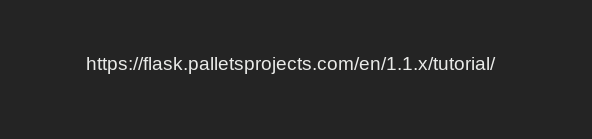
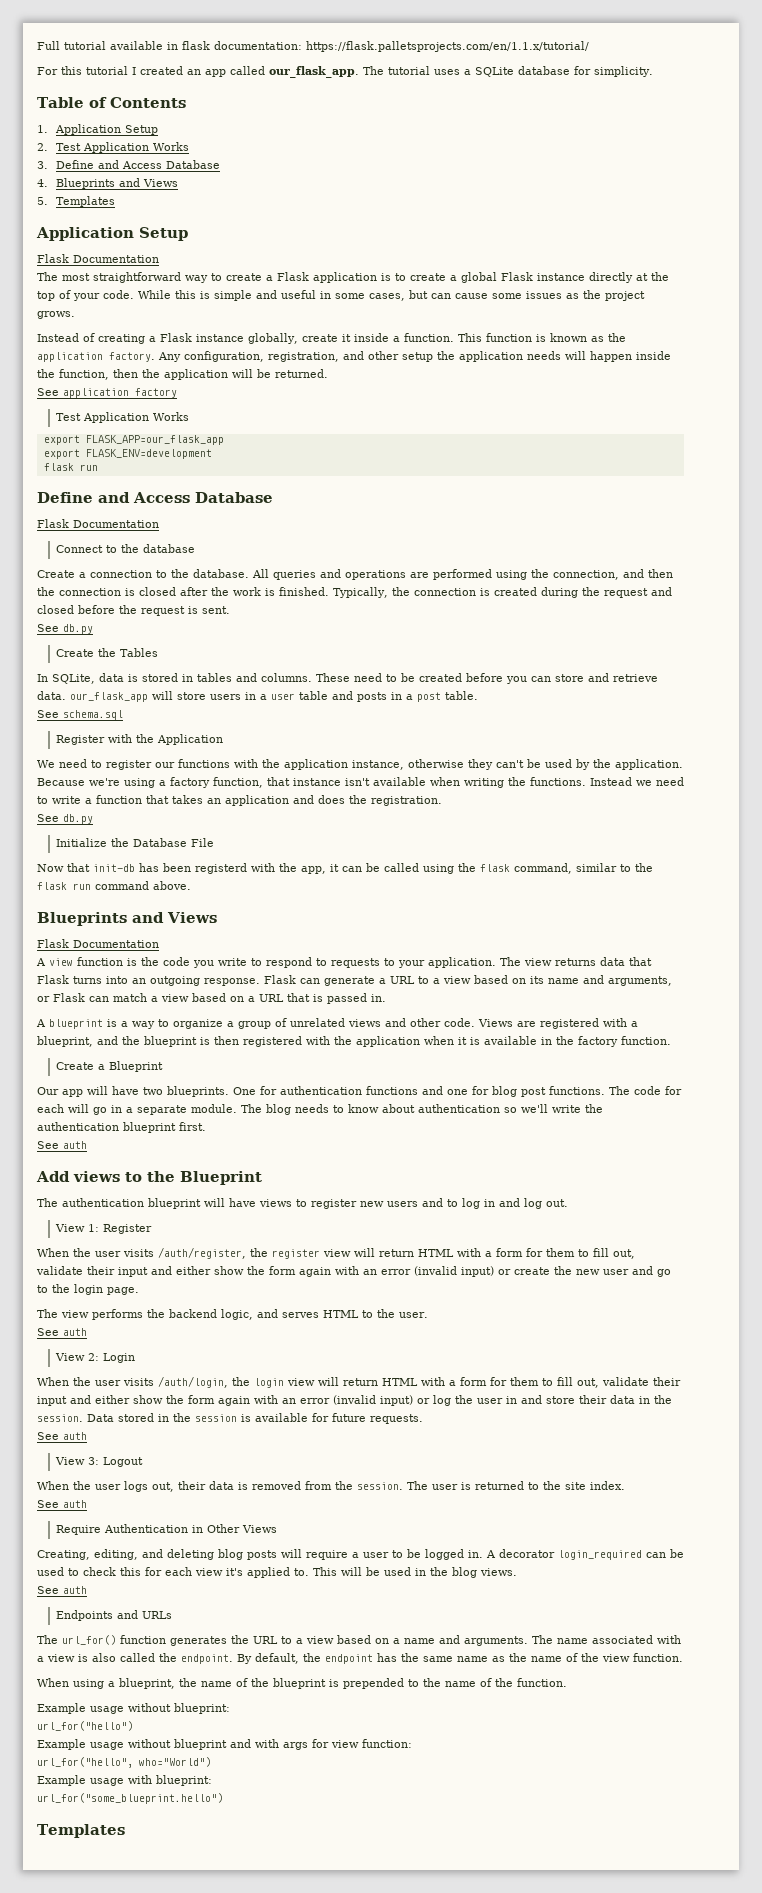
[86,57,496,74] https://flask.palletsprojects.com/en/1.1.x/tutorial/ -> [37,41,589,52] [37,66,653,78] [37,97,186,108] [37,124,158,135] [37,142,189,153] [37,160,220,169] [37,178,178,189] [37,196,115,207] [36,227,188,241] [37,254,159,263] [37,272,669,283] [37,290,645,301] [37,311,75,319] [37,333,626,344] [37,351,671,362] [37,369,328,380] [37,388,177,398] [55,412,189,423] [43,435,224,445] [43,449,212,459] [43,463,98,471] [37,492,273,503] [37,519,159,528] [55,544,195,553] [37,569,673,580] [37,587,672,598] [37,605,230,616] [37,624,93,634] [55,648,158,657] [37,673,658,684] [37,691,478,702] [37,710,123,720] [55,734,223,745] [37,759,683,770] [37,777,684,788] [37,795,442,806] [37,814,93,824] [55,838,214,847] [37,863,653,874] [37,881,191,890] [37,912,217,926] [37,939,159,948] [36,957,652,968] [37,975,672,986] [37,993,386,1004] [36,1018,638,1029] [37,1036,671,1047] [55,1061,163,1072] [37,1086,682,1097] [37,1104,603,1115] [37,1122,206,1133] [37,1141,87,1149] [36,1171,262,1185] [37,1198,568,1209] [54,1224,152,1234] [37,1247,635,1259] [36,1266,671,1277] [37,1284,139,1295] [37,1309,428,1320] [37,1328,87,1336] [54,1353,135,1363] [37,1376,681,1388] [37,1395,672,1406] [37,1413,423,1424] [37,1432,87,1440] [54,1457,143,1467] [37,1481,625,1492] [37,1500,87,1508] [55,1524,277,1535] [37,1549,684,1560] [37,1567,517,1578] [37,1586,87,1594] [55,1610,172,1621] [37,1635,681,1646] [37,1653,683,1664] [37,1678,567,1689] [37,1703,230,1714] [37,1721,133,1731] [37,1739,412,1750] [37,1757,211,1768] [37,1775,212,1786] [37,1793,223,1804] [37,1824,125,1838] Full tutorial available in flask documentation: https://flask.palletsprojects.com/en/1.1.x/tutorial/ // For this tutorial I created an app called our_flask_app. The tutorial uses a SQLite database for simplicity. // Table of Contents // 1. Application Setup // 2. Test Application Works // 3. Define and Access Database // 4. Blueprints and Views // 5. Templates // Application Setup // Flask Documentation // The most straightforward way to create a Flask application is to create a global Flask instance directly at the top of your code. While this is simple and useful in some cases, but can cause some issues as the project grows. // Instead of creating a Flask instance globally, create it inside a function. This function is known as the application factory. Any configuration, registration, and other setup the application needs will happen inside the function, then the application will be returned. // See application factory // Test Application Works // export FLASK_APP=our_flask_app // export FLASK_ENV=development // flask run // Define and Access Database // Flask Documentation // Connect to the database // Create a connection to the database. All queries and operations are performed using the connection, and then the connection is closed after the work is finished. Typically, the connection is created during the request and closed before the request is sent. // See db.py // Create the Tables // In SQLite, data is stored in tables and columns. These need to be created before you can store and retrieve data. our_flask_app will store users in a user table and posts in a post table. // See schema.sql // Register with the Application // We need to register our functions with the application instance, otherwise they can't be used by the application. Because we're using a factory function, that instance isn't available when writing the functions. Instead we need to write a function that takes an application and does the registration. // See db.py // Initialize the Database File // Now that init-db has been registerd with the app, it can be called using the flask command, similar to the flask run command above. // Blueprints and Views // Flask Documentation // A view function is the code you write to respond to requests to your application. The view returns data that Flask turns into an outgoing response. Flask can generate a URL to a view based on its name and arguments, or Flask can match a view based on a URL that is passed in. // A blueprint is a way to organize a group of unrelated views and other code. Views are registered with a blueprint, and the blueprint is then registered with the application when it is available in the factory function. // Create a Blueprint // Our app will have two blueprints. One for authentication functions and one for blog post functions. The code for each will go in a separate module. The blog needs to know about authentication so we'll write the authentication blueprint first. // See auth // Add views to the Blueprint // The authentication blueprint will have views to register new users and to log in and log out. // View 1: Register // When the user visits /auth/register, the register view will return HTML with a form for them to fill out, validate their input and either show the form again with an error (invalid input) or create the new user and go to the login page. // The view performs the backend logic, and serves HTML to the user. // See auth // View 2: Login // When the user visits /auth/login, the login view will return HTML with a form for them to fill out, validate their input and either show the form again with an error (invalid input) or log the user in and store their data in the session. Data stored in the session is available for future requests. // See auth // View 3: Logout // When the user logs out, their data is removed from the session. The user is returned to the site index. // See auth // Require Authentication in Other Views // Creating, editing, and deleting blog posts will require a user to be logged in. A decorator login_required can be used to check this for each view it's applied to. This will be used in the blog views. // See auth // Endpoints and URLs // The url_for() function generates the URL to a view based on a name and arguments. The name associated with a view is also called the endpoint. By default, the endpoint has the same name as the name of the view function. // When using a blueprint, the name of the blueprint is prepended to the name of the function. // Example usage without blueprint: // url_for("hello") // Example usage without blueprint and with args for view function: // url_for("hello", who="World") // Example usage with blueprint: // url_for("some_blueprint.hello") // Templates

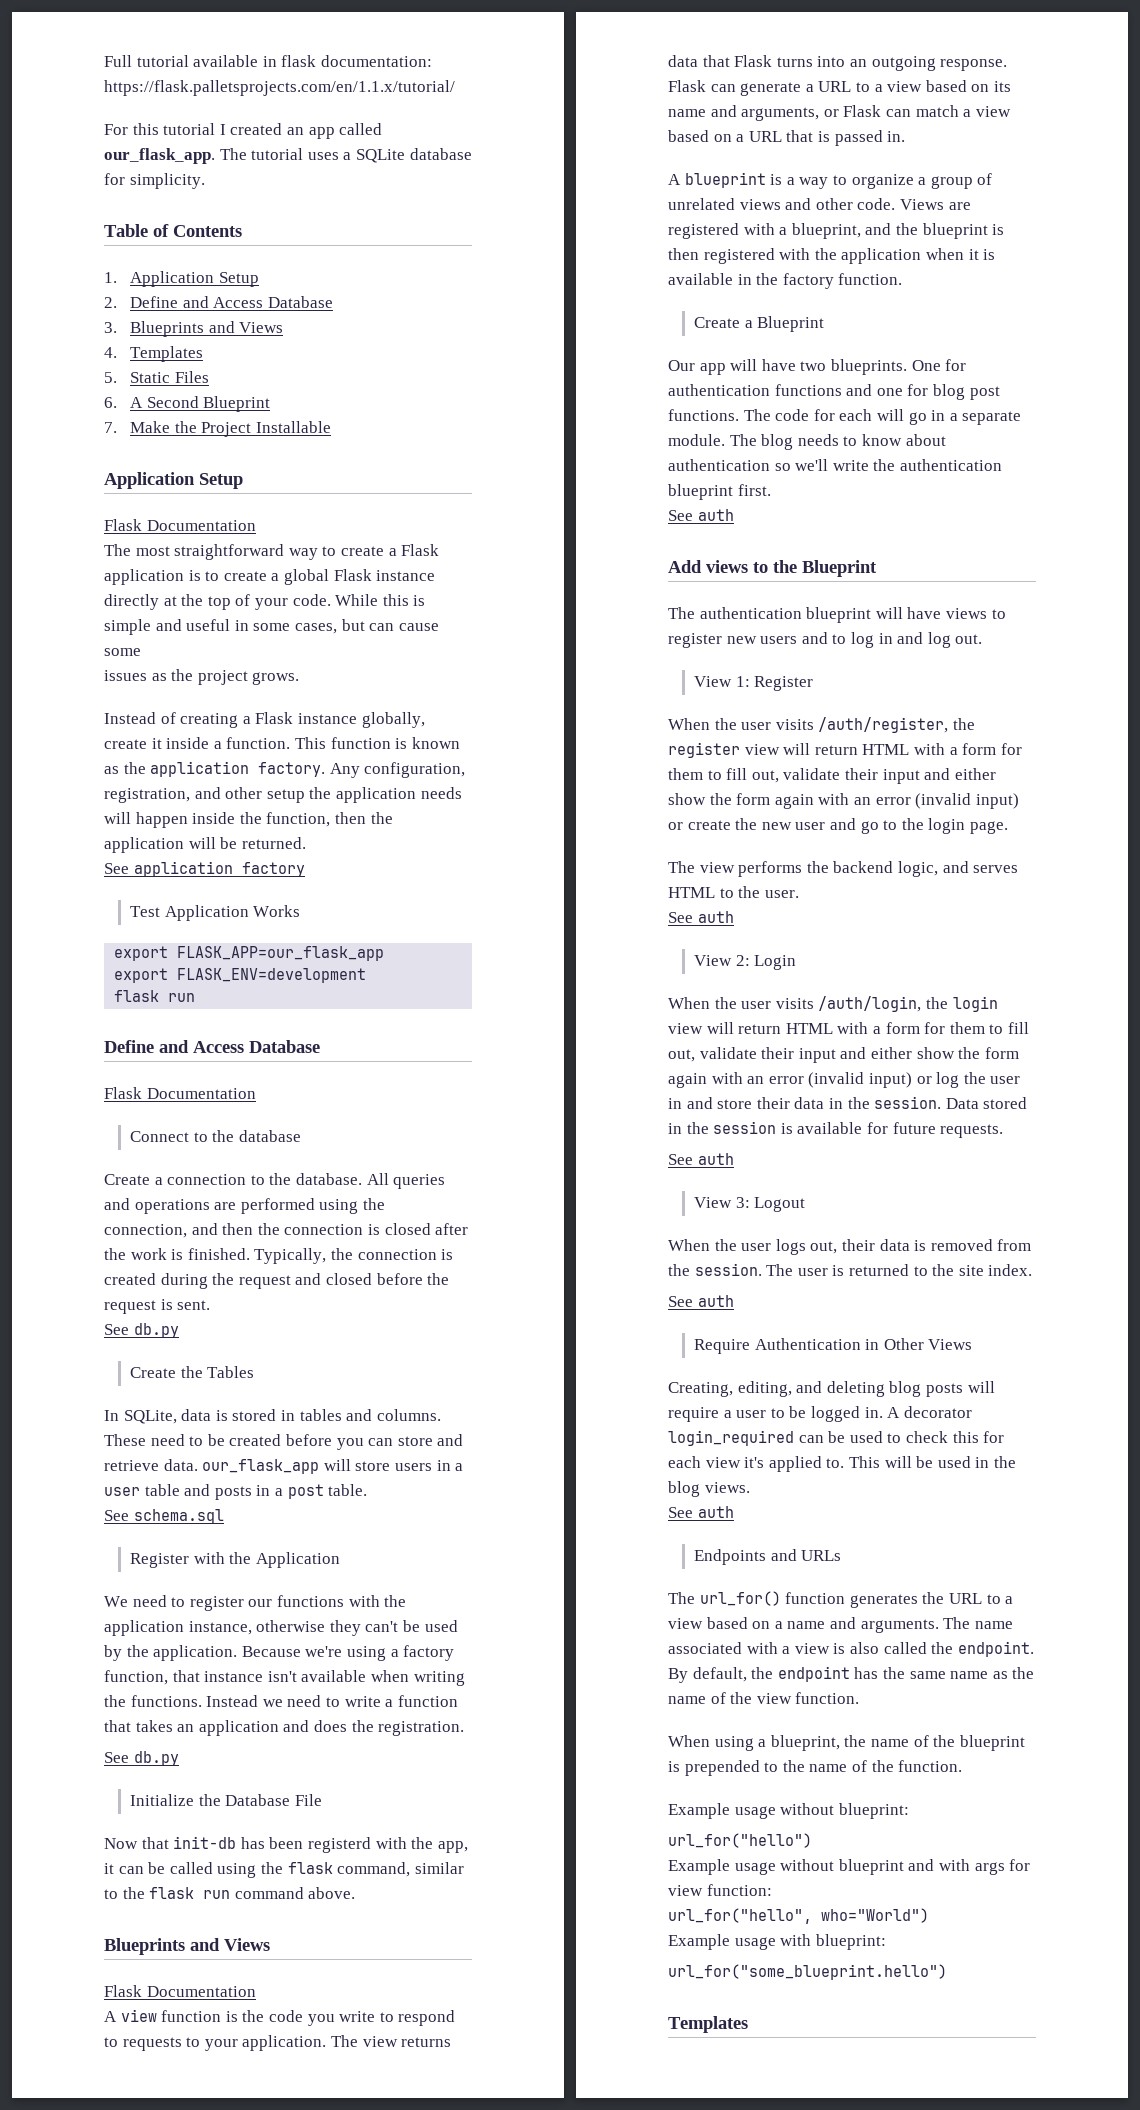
[55,142,189,153] [37,160,220,169] [37,178,178,189] [37,196,115,207] Test Application Works // 3. Define and Access Database // 4. Blueprints and Views // 5. Templates -> [130,296,333,308] [104,321,284,337] [104,346,204,362] [104,371,209,383] [104,396,271,412] [104,421,331,437] Define and Access Database // 3. Blueprints and Views // 4. Templates // 5. Static Files // 6. A Second Blueprint // 7. Make the Project Installable
(522, 296) none -> (141, 652) //

